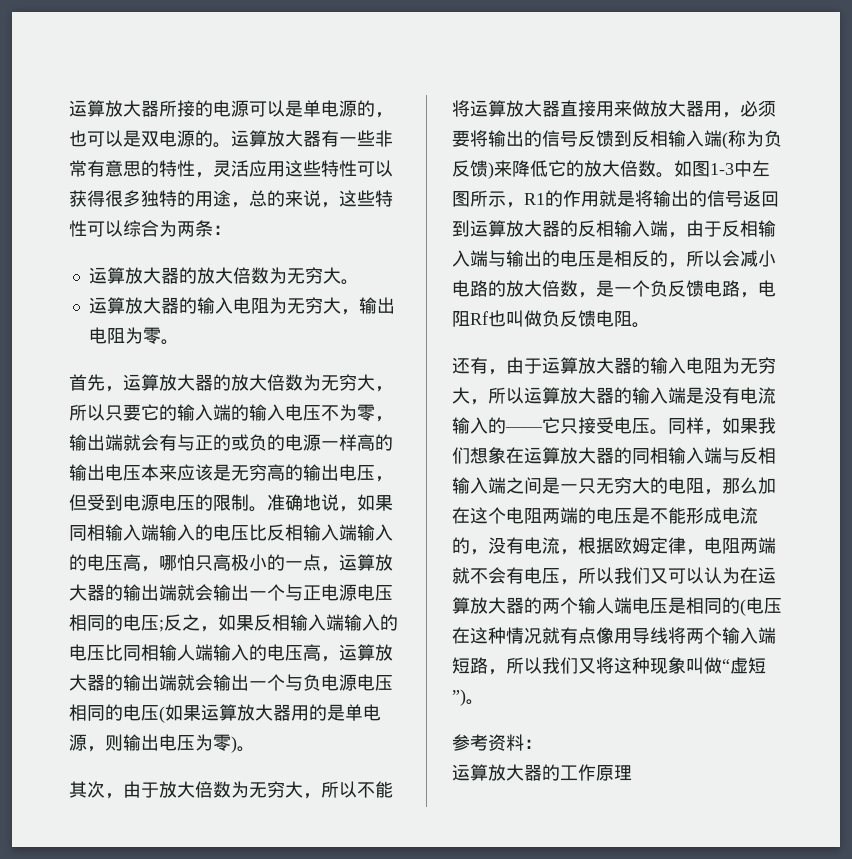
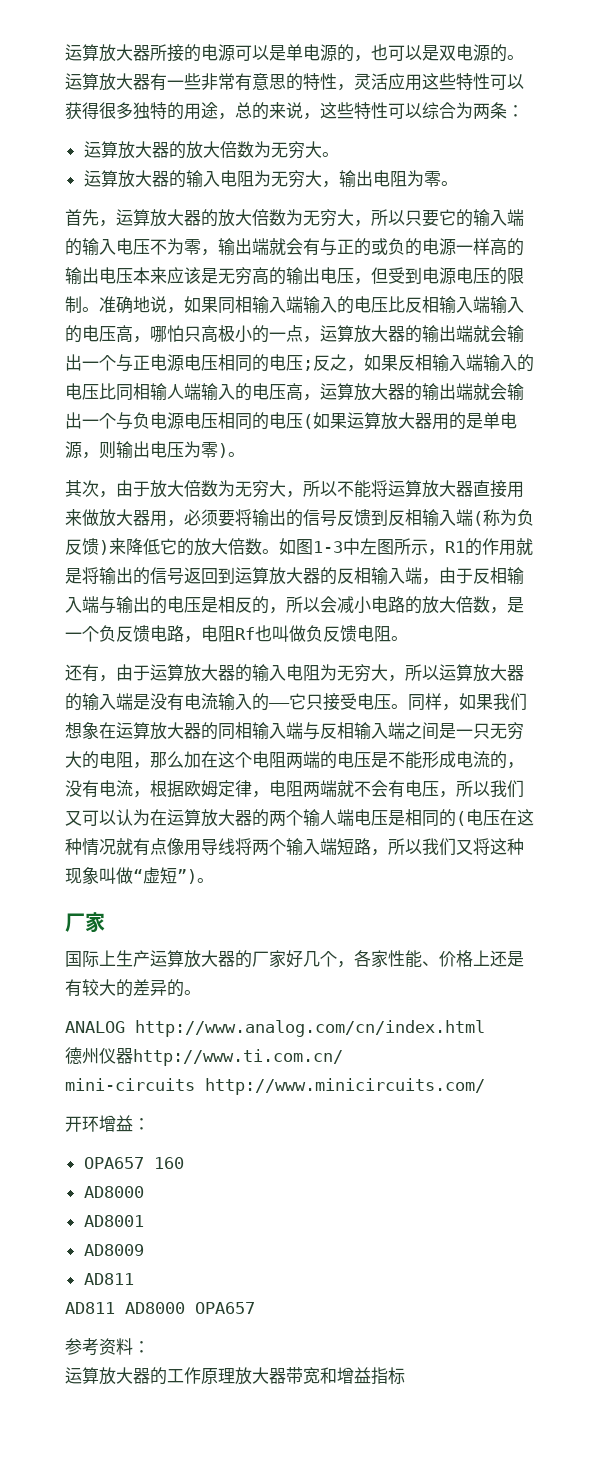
(484, 702) none -> [65,912,105,932] [65,950,524,968] [65,979,201,997] [65,1020,485,1037] [65,1047,343,1066] [65,1078,485,1095] [65,1115,150,1132] [83,1157,184,1169] [83,1186,144,1198] [83,1215,144,1227] [83,1244,144,1256] [83,1273,134,1285] [65,1302,255,1314] // 厂家 // 国际上生产运算放大器的厂家好几个，各家性能、价格上还是有较大的差异的。 // ANALOG http://www.analog.com/cn/index.html // 德州仪器http://www.ti.com.cn/ // mini-circuits http://www.minicircuits.com/ // 开环增益： // OPA657 160 // AD8000 // AD8001 // AD8009 // AD811 // AD811 AD8000 OPA657
(632, 773) none -> [235,1367,405,1385] 放大器带宽和增益指标

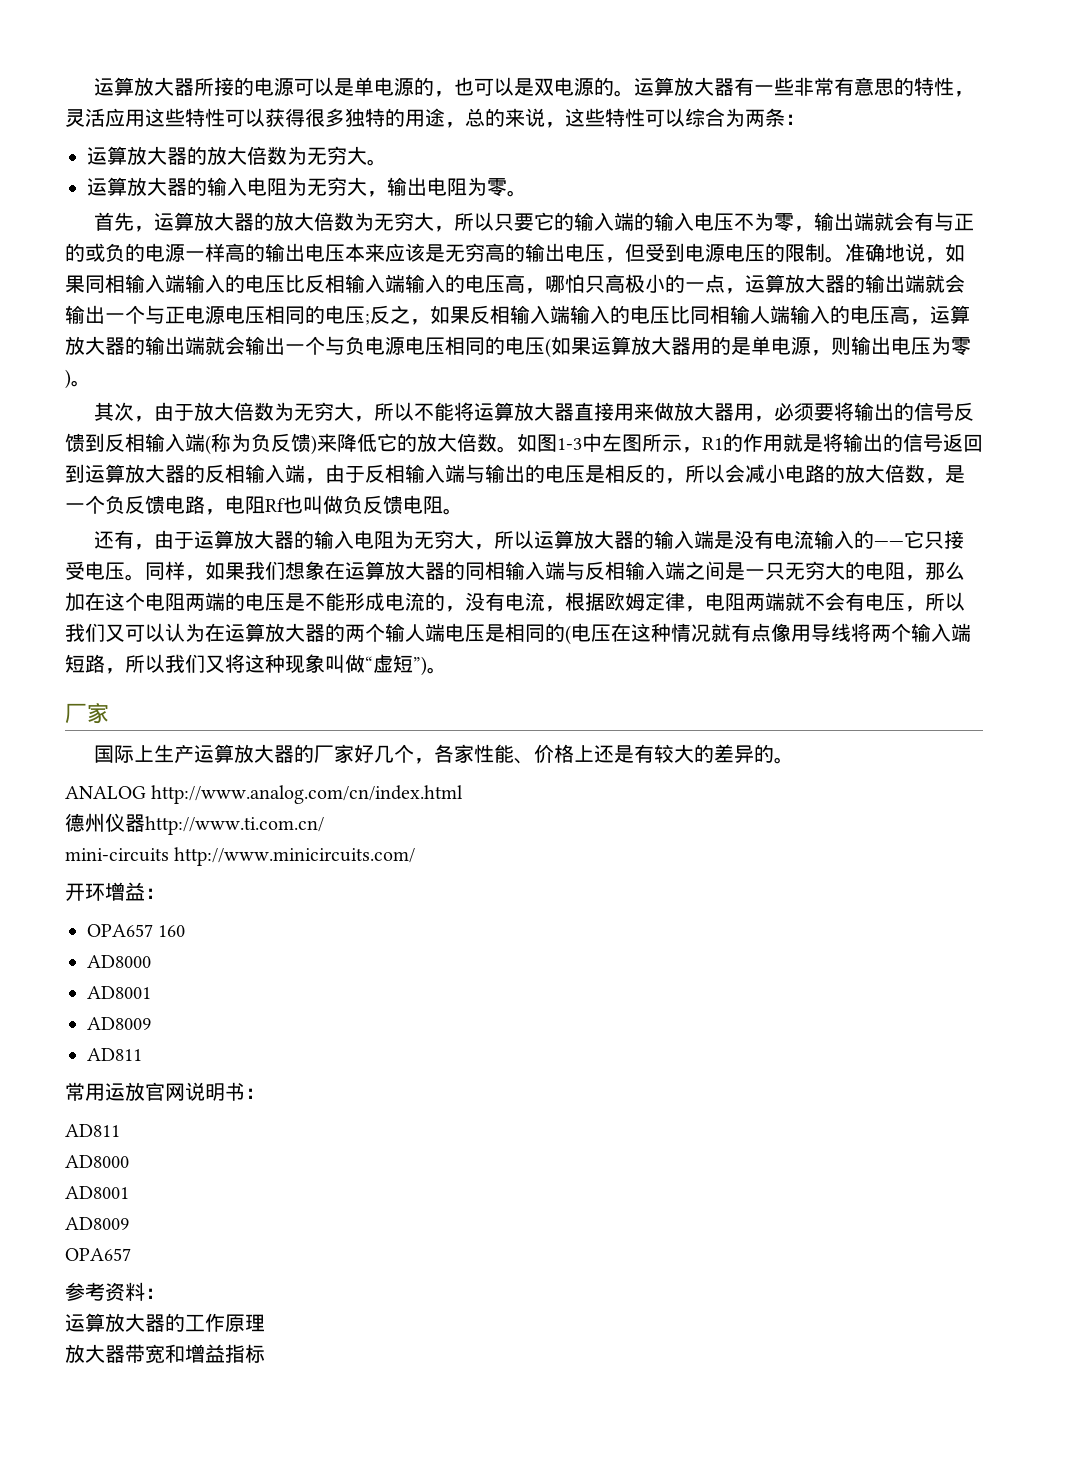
[65,1302,185,1314] // AD811 AD8000 -> [65,1082,265,1101] [65,1124,120,1137] [65,1155,129,1168] [65,1186,129,1199] [65,1217,129,1230] // 常用运放官网说明书： // AD811 // AD8000 // AD8001 // AD8009 //
(235, 1376) none -> (265, 1323) //

